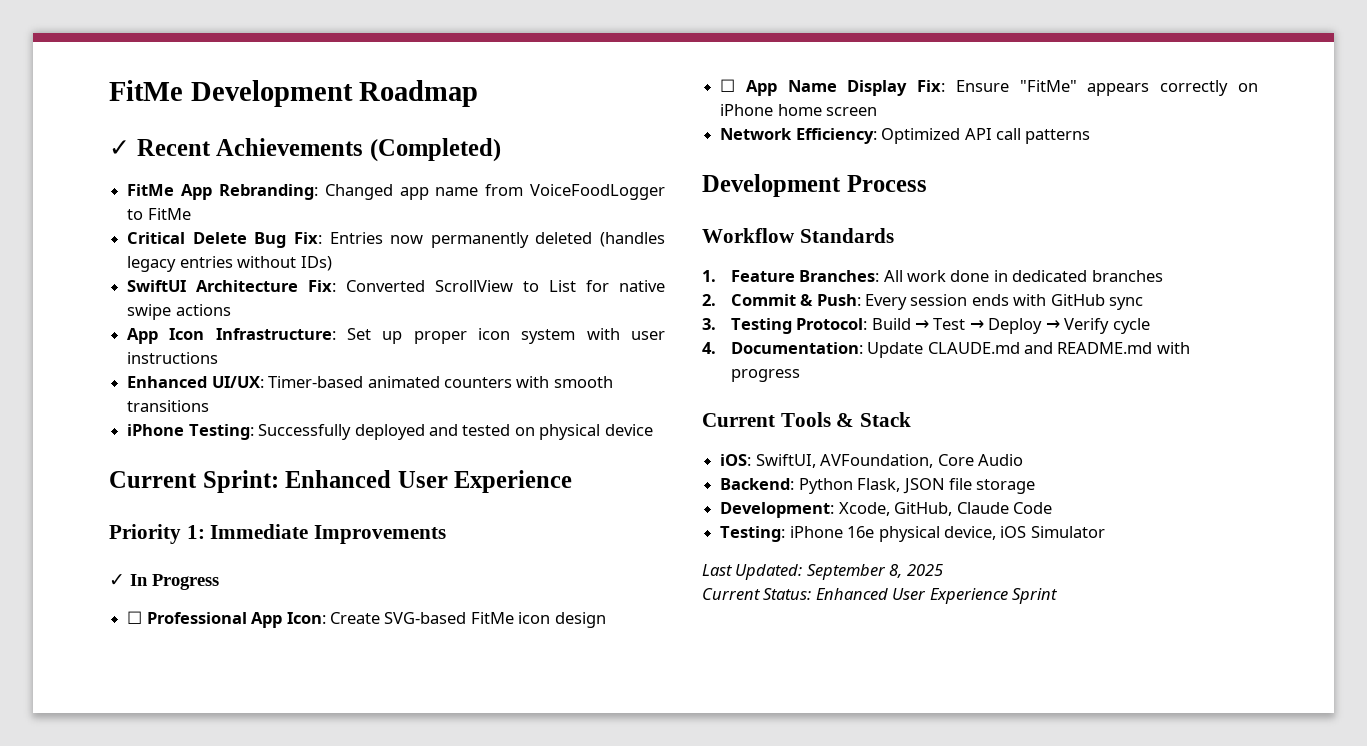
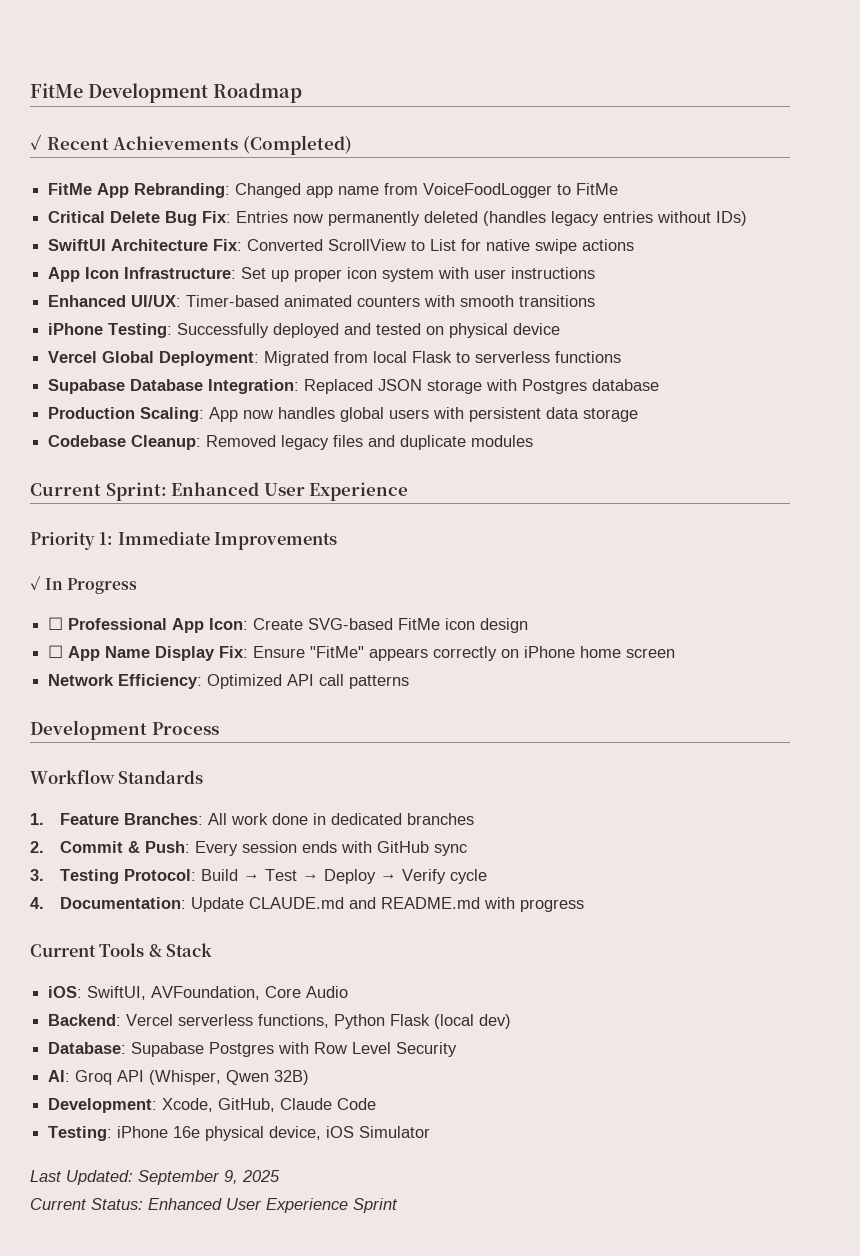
(653, 430) none -> [48,351,622,366] [48,379,660,394] [48,407,639,422] [48,435,534,450] // Vercel Global Deployment: Migrated from local Flask to serverless functions // Supabase Database Integration: Replaced JSON storage with Postgres database // Production Scaling: App now handles global users with persistent data storage // Codebase Cleanup: Removed legacy files and duplicate modules
[798,478,1036,494] Python Flask, JSON file storage -> [126,1014,512,1029] [48,1042,458,1057] [48,1070,310,1085] Vercel serverless functions, Python Flask (local dev) // Database: Supabase Postgres with Row Level Security // AI: Groq API (Whisper, Qwen 32B)
[889,564,903,578] 8, -> [224,1170,238,1184] 9,

